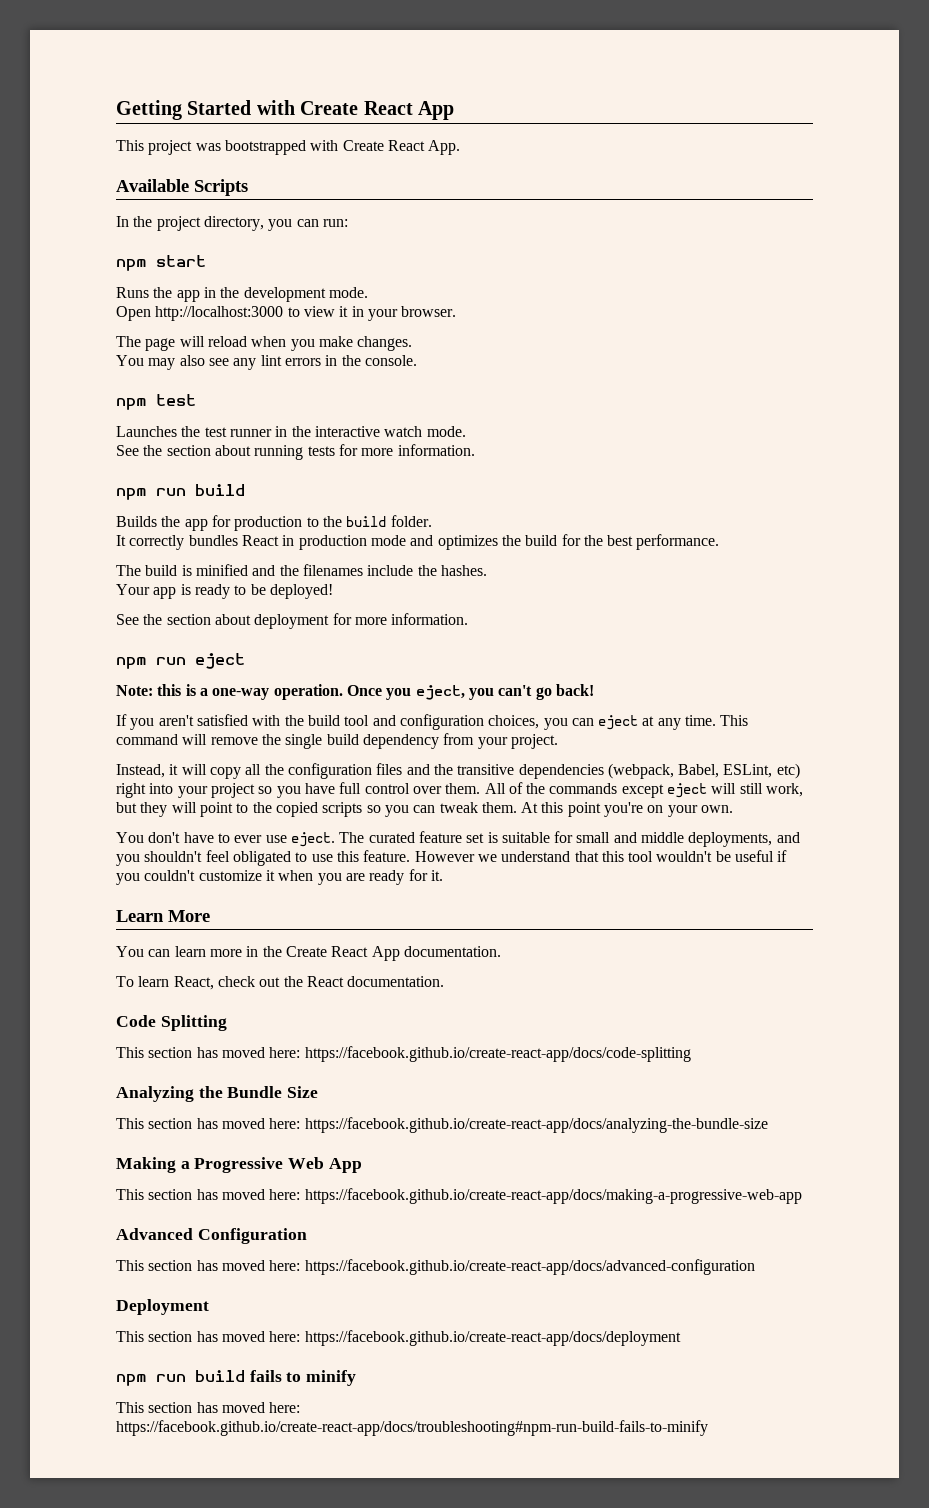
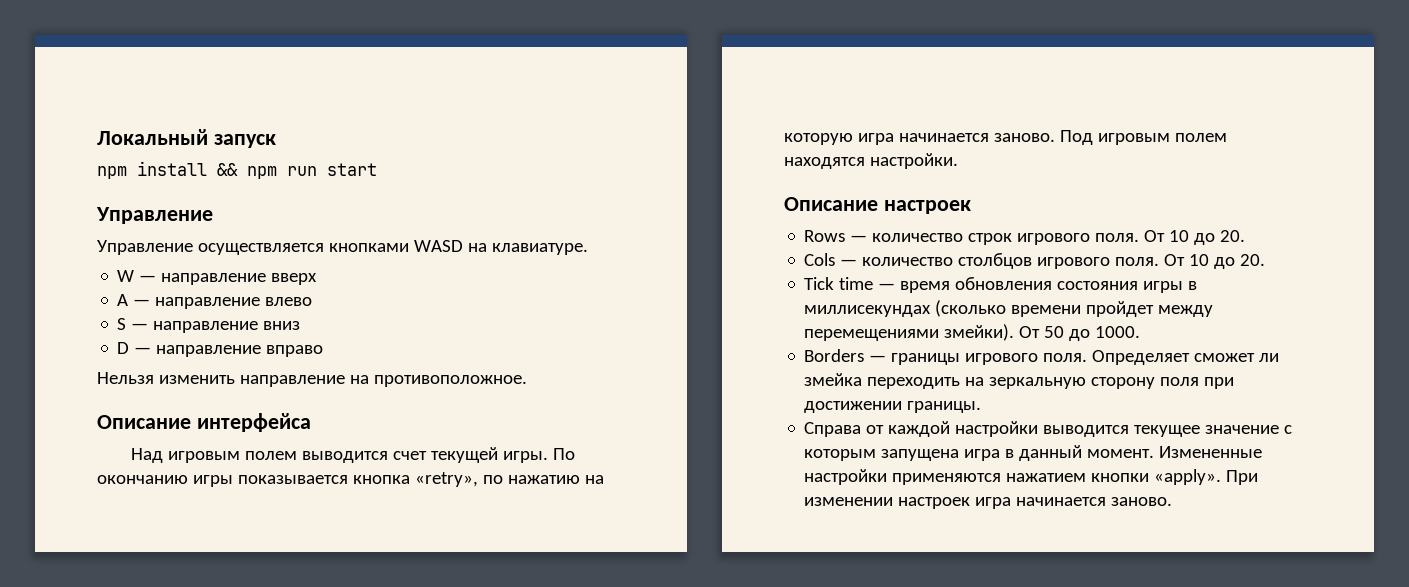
[116,100,454,120] [116,140,461,155] [116,179,248,196] [116,216,348,231] [116,255,206,271] [116,287,368,302] [116,306,457,321] [116,336,413,351] [116,355,417,370] [116,394,196,410] [116,426,466,437] [116,444,475,460] [116,484,245,500] [116,515,432,531] [116,534,720,550] [116,564,487,576] [116,584,333,599] [116,613,469,629] [116,653,245,669] [116,684,594,700] [116,714,749,730] [116,733,558,749] [116,763,800,779] [116,782,804,798] [116,802,734,817] [116,831,800,847] [116,850,788,866] [116,869,443,885] [116,910,210,922] [116,946,501,961] [116,976,445,990] [116,1015,227,1031] [116,1046,691,1062] [116,1086,319,1102] [116,1117,768,1133] [116,1157,362,1173] [116,1188,802,1204] [116,1228,307,1244] [116,1259,755,1275] [116,1299,209,1315] [116,1330,681,1346] [116,1370,357,1386] [116,1402,301,1413] [116,1420,708,1436] Getting Started with Create React App // This project was bootstrapped with Create React App. // Available Scripts // In the project directory, you can run: // npm start // Runs the app in the development mode. // Open http://localhost:3000 to view it in your browser. // The page will reload when you make changes. // You may also see any lint errors in the console. // npm test // Launches the test runner in the interactive watch mode. // See the section about running tests for more information. // npm run build // Builds the app for production to the build folder. // It correctly bundles React in production mode and optimizes the build for the best performance. // The build is minified and the filenames include the hashes. // Your app is ready to be deployed! // See the section about deployment for more information. // npm run eject // Note: this is a one-way operation. Once you eject, you can't go back! // If you aren't satisfied with the build tool and configuration choices, you can eject at any time. This command will remove the single build dependency from your project. // Instead, it will copy all the configuration files and the transitive dependencies (webpack, Babel, ESLint, etc) right into your project so you have full control over them. All of the commands except eject will still work, but they will point to the copied scripts so you can tweak them. At this point you're on your own. // You don't have to ever use eject. The curated feature set is suitable for small and middle deployments, and you shouldn't feel obligated to use this feature. However we understand that this tool wouldn't be useful if you couldn't customize it when you are ready for it. // Learn More // You can learn more in the Create React App documentation. // To learn React, check out the React documentation. // Code Splitting // This section has moved here: https://facebook.github.io/create-react-app/docs/code-splitting // Analyzing the Bundle Size // This section has moved here: https://facebook.github.io/create-react-app/docs/analyzing-the-bundle-size // Making a Progressive Web App // This section has moved here: https://facebook.github.io/create-react-app/docs/making-a-progressive-web-app // Advanced Configuration // This section has moved here: https://facebook.github.io/create-react-app/docs/advanced-configuration // Deployment // This section has moved here: https://facebook.github.io/create-react-app/docs/deployment // npm run build fails to minify // This section has moved here: https://facebook.github.io/create-react-app/docs/troubleshooting#npm-run-build-fails-to-minify -> [97,129,276,148] [97,161,377,179] [96,207,213,224] [97,240,588,255] [117,270,318,285] [117,294,313,309] [117,318,301,333] [117,342,324,357] [97,372,527,387] [97,413,311,432] [131,447,576,463] [97,472,604,487] [784,130,1227,145] [784,153,958,169] [784,197,971,214] [804,230,1246,245] [804,253,1266,269] [804,277,1198,293] [804,300,1214,317] [804,324,1141,341] [804,349,1280,365] [804,373,1235,389] [804,401,982,413] [804,421,1293,437] [804,445,1263,461] [804,469,1259,485] [804,497,1173,509] Локальный запуск // npm install && npm run start // Управление // Управление осуществляется кнопками WASD на клавиатуре. // W — направление вверх // A — направление влево // S — направление вниз // D — направление вправо // Нельзя изменить направление на противоположное. // Описание интерфейса // Над игровым полем выводится счет текущей игры. По окончанию игры показывается кнопка «retry», по нажатию на которую игра начинается заново. Под игровым полем находятся настройки. // Описание настроек // Rows — количество строк игрового поля. От 10 до 20. // Cols — количество столбцов игрового поля. От 10 до 20. // Tick time — время обновления состояния игры в миллисекундах (сколько времени пройдет между перемещениями змейки). От 50 до 1000. // Borders — границы игрового поля. Определяет сможет ли змейка переходить на зеркальную сторону поля при достижении границы. // Справа от каждой настройки выводится текущее значение с которым запущена игра в данный момент. Измененные настройки применяются нажатием кнопки «apply». При изменении настроек игра начинается заново.

